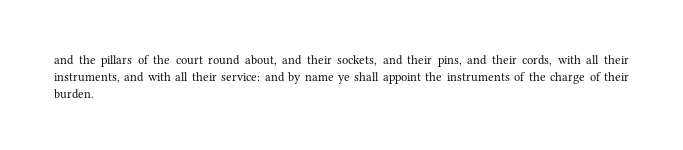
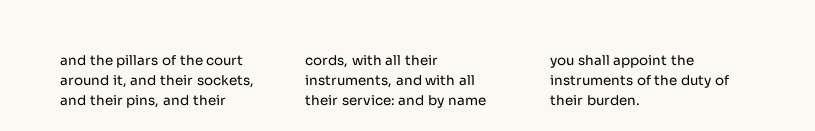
[208,55,277,66] round about, -> [60,75,127,88] around it,
[338,75,351,84] ye -> [550,57,574,68] you
[550,72,586,84] charge -> [680,75,711,88] duty

